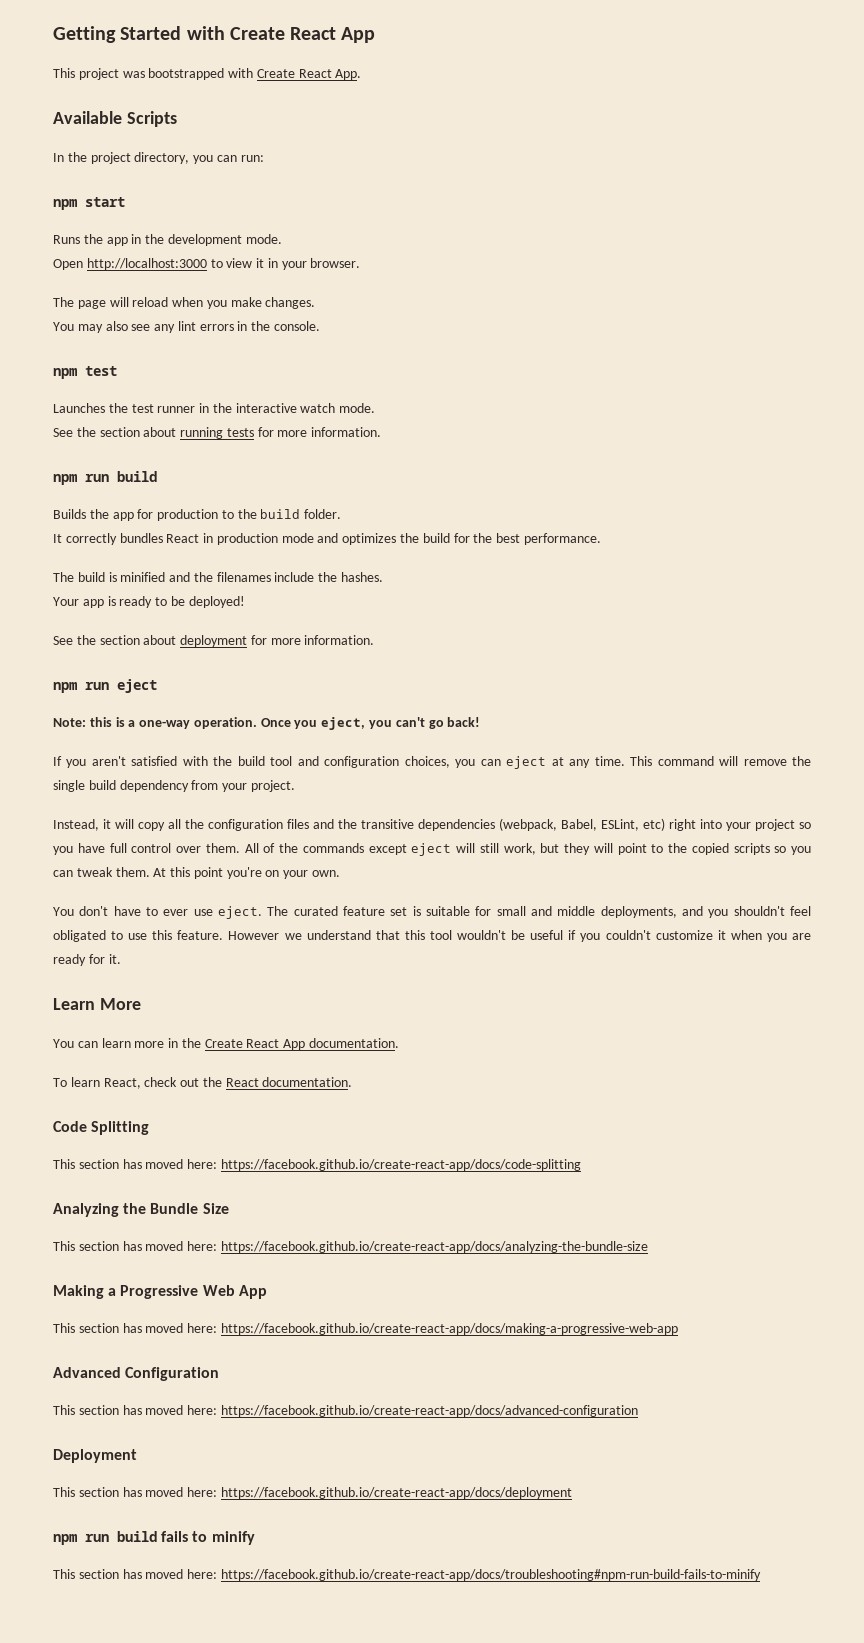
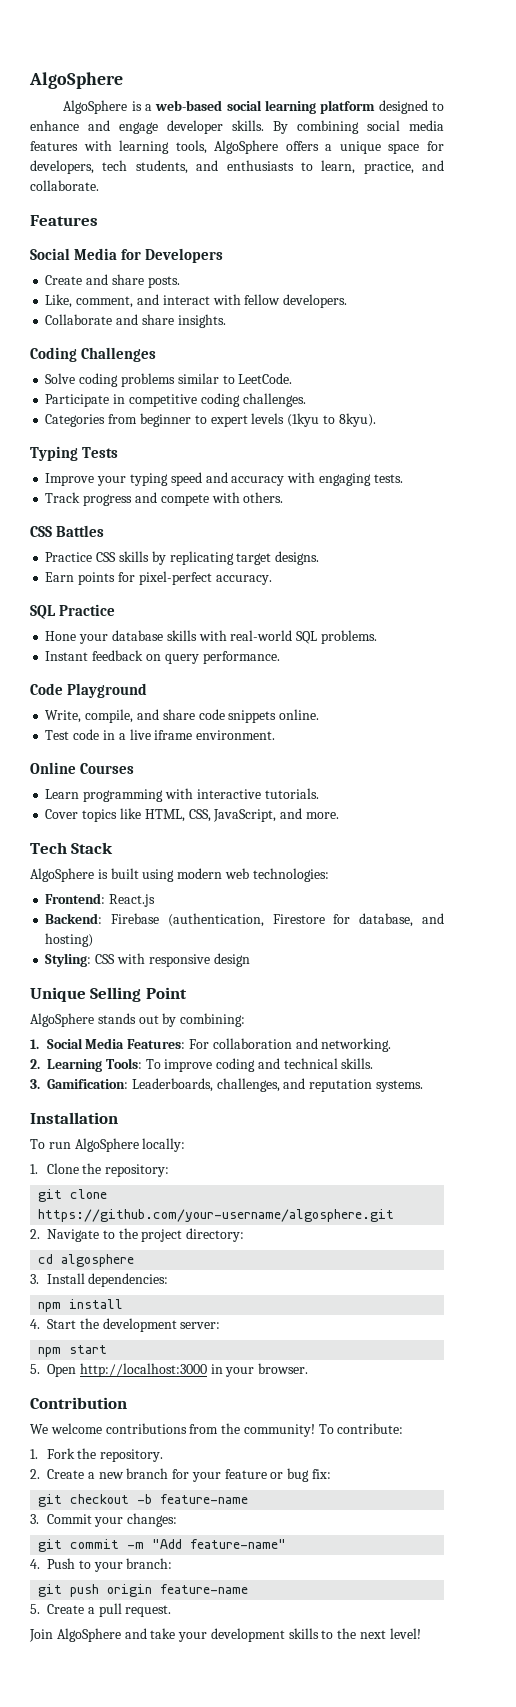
[53,26,376,43] [53,68,362,80] [53,111,177,127] [53,152,264,164] [53,197,125,210] [53,234,282,246] [53,258,361,270] [53,297,316,309] [53,321,321,333] [53,366,117,379] [53,403,376,413] [53,427,382,439] [53,471,157,485] [53,509,342,521] [53,533,601,545] [53,572,384,582] [53,596,245,608] [53,635,375,647] [53,679,157,693] [53,717,481,730] [53,756,812,769] [53,780,295,792] [53,818,811,831] [53,843,811,856] [53,867,341,879] [53,906,812,919] [53,930,811,942] [53,954,121,966] [53,998,141,1010] [53,1038,400,1050] [53,1077,353,1089] [53,1121,150,1135] [53,1159,581,1171] [53,1203,229,1217] [53,1241,648,1253] [53,1285,267,1299] [53,1323,678,1335] [53,1367,220,1381] [53,1405,638,1417] [53,1449,137,1463] [53,1487,572,1499] [53,1531,255,1545] [53,1569,761,1581] Getting Started with Create React App // This project was bootstrapped with Create React App. // Available Scripts // In the project directory, you can run: // npm start // Runs the app in the development mode. // Open http://localhost:3000 to view it in your browser. // The page will reload when you make changes. // You may also see any lint errors in the console. // npm test // Launches the test runner in the interactive watch mode. // See the section about running tests for more information. // npm run build // Builds the app for production to the build folder. // It correctly bundles React in production mode and optimizes the build for the best performance. // The build is minified and the filenames include the hashes. // Your app is ready to be deployed! // See the section about deployment for more information. // npm run eject // Note: this is a one-way operation. Once you eject, you can't go back! // If you aren't satisfied with the build tool and configuration choices, you can eject at any time. This command will remove the single build dependency from your project. // Instead, it will copy all the configuration files and the transitive dependencies (webpack, Babel, ESLint, etc) right into your project so you have full control over them. All of the commands except eject will still work, but they will point to the copied scripts so you can tweak them. At this point you're on your own. // You don't have to ever use eject. The curated feature set is suitable for small and middle deployments, and you shouldn't feel obligated to use this feature. However we understand that this tool wouldn't be useful if you couldn't customize it when you are ready for it. // Learn More // You can learn more in the Create React App documentation. // To learn React, check out the React documentation. // Code Splitting // This section has moved here: https://facebook.github.io/create-react-app/docs/code-splitting // Analyzing the Bundle Size // This section has moved here: https://facebook.github.io/create-react-app/docs/analyzing-the-bundle-size // Making a Progressive Web App // This section has moved here: https://facebook.github.io/create-react-app/docs/making-a-progressive-web-app // Advanced Configuration // This section has moved here: https://facebook.github.io/create-react-app/docs/advanced-configuration // Deployment // This section has moved here: https://facebook.github.io/create-react-app/docs/deployment // npm run build fails to minify // This section has moved here: https://facebook.github.io/create-react-app/docs/troubleshooting#npm-run-build-fails-to-minify -> [29,72,123,89] [63,100,444,114] [30,120,444,134] [30,140,444,154] [30,160,444,174] [30,180,99,191] [30,215,98,226] [30,248,224,263] [45,274,180,288] [45,294,348,308] [45,314,226,328] [30,347,157,362] [45,373,293,387] [45,393,306,407] [45,413,376,427] [30,446,119,461] [45,472,403,486] [45,492,284,506] [30,525,105,537] [45,551,320,565] [45,571,272,585] [30,604,116,619] [45,630,377,644] [45,650,280,664] [30,683,148,698] [45,709,320,723] [45,729,276,740] [30,762,135,774] [45,788,319,802] [45,808,339,822] [30,842,114,854] [30,868,329,882] [45,893,156,907] [45,913,444,927] [45,933,94,947] [45,953,250,967] [30,987,187,1002] [30,1013,246,1027] [30,1038,392,1052] [30,1058,374,1072] [30,1078,423,1092] [30,1112,118,1124] [30,1138,186,1152] [30,1163,170,1177] [38,1189,108,1202] [38,1209,395,1222] [30,1228,245,1242] [38,1254,135,1267] [30,1273,169,1287] [38,1299,124,1312] [30,1318,221,1332] [38,1345,108,1357] [30,1363,309,1377] [30,1397,127,1409] [30,1423,404,1437] [30,1448,164,1462] [30,1468,332,1482] [38,1494,249,1507] [30,1513,178,1527] [38,1539,287,1552] [30,1558,173,1572] [38,1584,249,1597] [30,1603,172,1617] [29,1628,421,1642] AlgoSphere // AlgoSphere is a web-based social learning platform designed to enhance and engage developer skills. By combining social media features with learning tools, AlgoSphere offers a unique space for developers, tech students, and enthusiasts to learn, practice, and collaborate. // Features // Social Media for Developers // Create and share posts. // Like, comment, and interact with fellow developers. // Collaborate and share insights. // Coding Challenges // Solve coding problems similar to LeetCode. // Participate in competitive coding challenges. // Categories from beginner to expert levels (1kyu to 8kyu). // Typing Tests // Improve your typing speed and accuracy with engaging tests. // Track progress and compete with others. // CSS Battles // Practice CSS skills by replicating target designs. // Earn points for pixel-perfect accuracy. // SQL Practice // Hone your database skills with real-world SQL problems. // Instant feedback on query performance. // Code Playground // Write, compile, and share code snippets online. // Test code in a live iframe environment. // Online Courses // Learn programming with interactive tutorials. // Cover topics like HTML, CSS, JavaScript, and more. // Tech Stack // AlgoSphere is built using modern web technologies: // Frontend: React.js // Backend: Firebase (authentication, Firestore for database, and hosting) // Styling: CSS with responsive design // Unique Selling Point // AlgoSphere stands out by combining: // 1. Social Media Features: For collaboration and networking. // 2. Learning Tools: To improve coding and technical skills. // 3. Gamification: Leaderboards, challenges, and reputation systems. // Installation // To run AlgoSphere locally: // 1. Clone the repository: // git clone https://github.com/your-username/algosphere.git // 2. Navigate to the project directory: // cd algosphere // 3. Install dependencies: // npm install // 4. Start the development server: // npm start // 5. Open http://localhost:3000 in your browser. // Contribution // We welcome contributions from the community! To contribute: // 1. Fork the repository. // 2. Create a new branch for your feature or bug fix: // git checkout -b feature-name // 3. Commit your changes: // git commit -m "Add feature-name" // 4. Push to your branch: // git push origin feature-name // 5. Create a pull request. // Join AlgoSphere and take your development skills to the next level!

